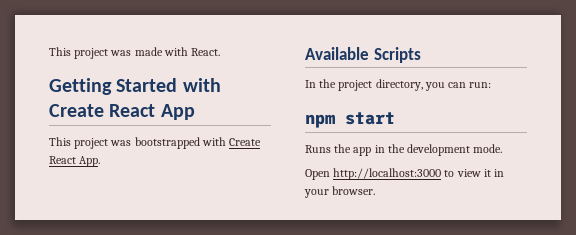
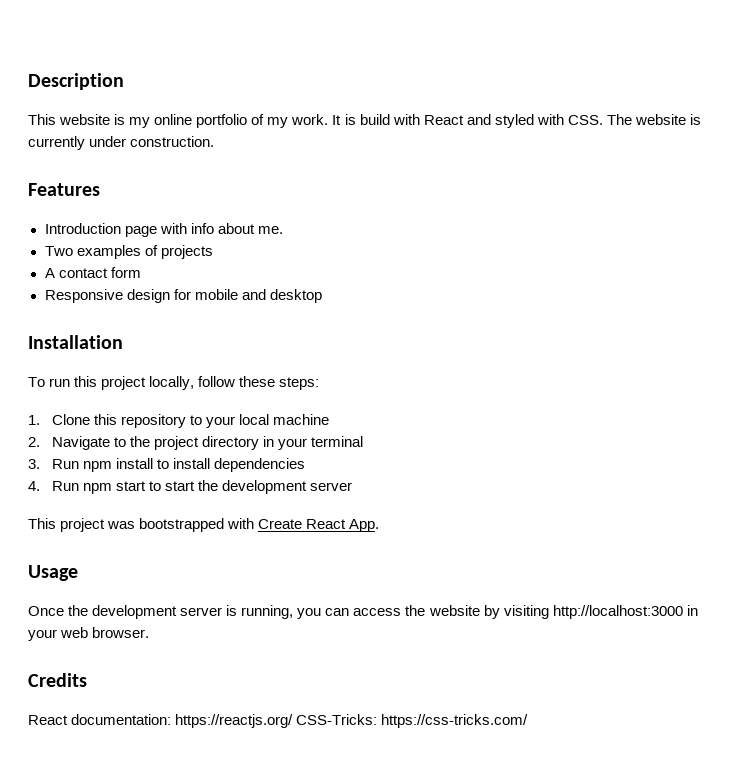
[49,47,221,59] [49,78,221,95] [49,104,195,120] This project was made with React. // Getting Started with Create React App -> [28,73,124,90] [28,114,701,128] [28,136,215,150] [28,183,100,196] [44,223,283,237] [44,245,213,259] [44,267,141,278] [44,289,322,303] [28,335,123,349] [28,376,320,390] [28,414,330,428] [28,436,364,450] [28,458,306,472] [28,480,353,494] Description // This website is my online portfolio of my work. It is build with React and styled with CSS. The website is currently under construction. // Features // Introduction page with info about me. // Two examples of projects // A contact form // Responsive design for mobile and desktop // Installation // To run this project locally, follow these steps: // 1. Clone this repository to your local machine // 2. Navigate to the project directory in your terminal // 3. Run npm install to install dependencies // 4. Run npm start to start the development server
[305,47,421,63] [305,79,492,91] [305,112,395,128] [305,144,503,156] [305,168,505,180] [304,189,329,198] Available Scripts // In the project directory, you can run: // npm start // Runs the app in the development mode. // Open http://localhost:3000 to view it in your -> [28,565,78,581] [28,605,698,619] [28,627,89,641] Usage // Once the development server is running, you can access the website by visiting http://localhost:3000 in your web
(376, 190) none -> [28,673,87,687] [28,714,529,728] // Credits // React documentation: https://reactjs.org/ CSS-Tricks: https://css-tricks.com/

